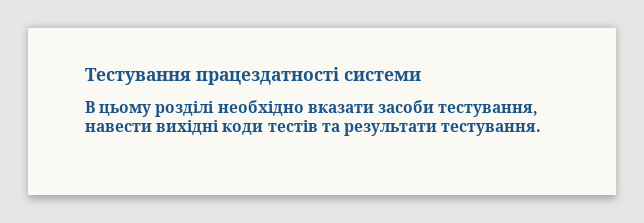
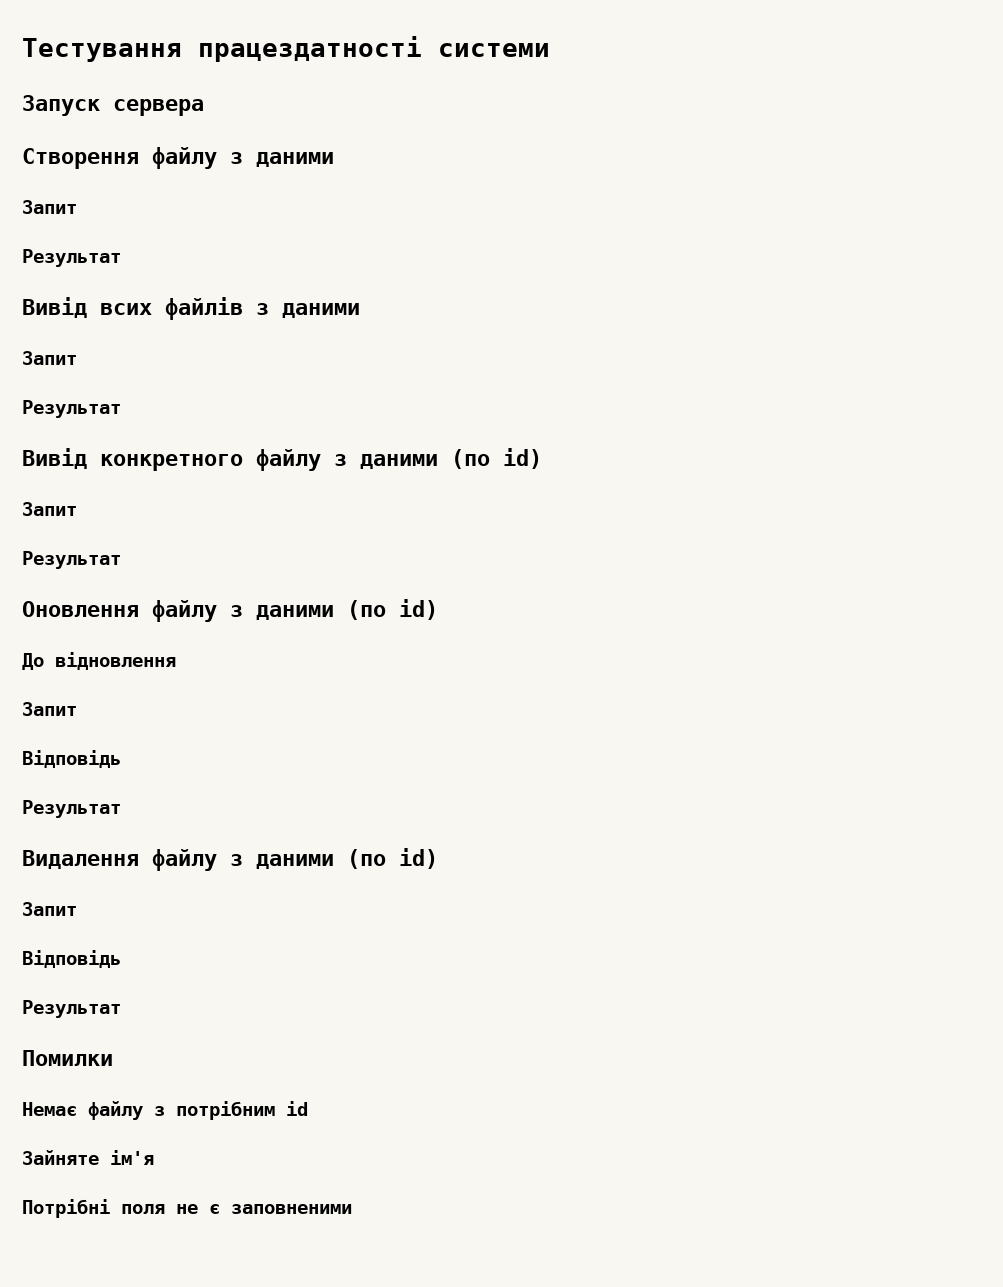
[85,100,539,117] [85,120,542,136] В цьому розділі необхідно вказати засоби тестування, навести вихідні коди тестів та результати тестування. -> [22,95,204,116] [22,147,334,169] [22,200,77,214] [22,249,121,267] [22,297,360,320] [22,351,77,365] [22,400,121,418] [22,448,542,471] [22,502,77,516] [22,551,121,569] [22,599,438,622] [22,652,176,670] [22,702,77,716] [22,750,121,768] [22,800,121,818] [22,848,438,871] [22,902,77,916] [22,950,121,968] [22,1000,121,1018] [22,1050,113,1066] [22,1101,308,1120] [22,1150,154,1165] [22,1199,352,1218] Запуск сервера // Cтворення файлу з даними // Запит // Результат // Вивід всих файлів з даними // Запит // Результат // Вивід конкретного файлу з даними (по id) // Запит // Результат // Оновлення файлу з даними (по id) // До відновлення // Запит // Відповідь // Результат // Видалення файлу з даними (по id) // Запит // Відповідь // Результат // Помилки // Немає файлу з потрібним id // Зайняте ім'я // Потрібні поля не є заповненими

